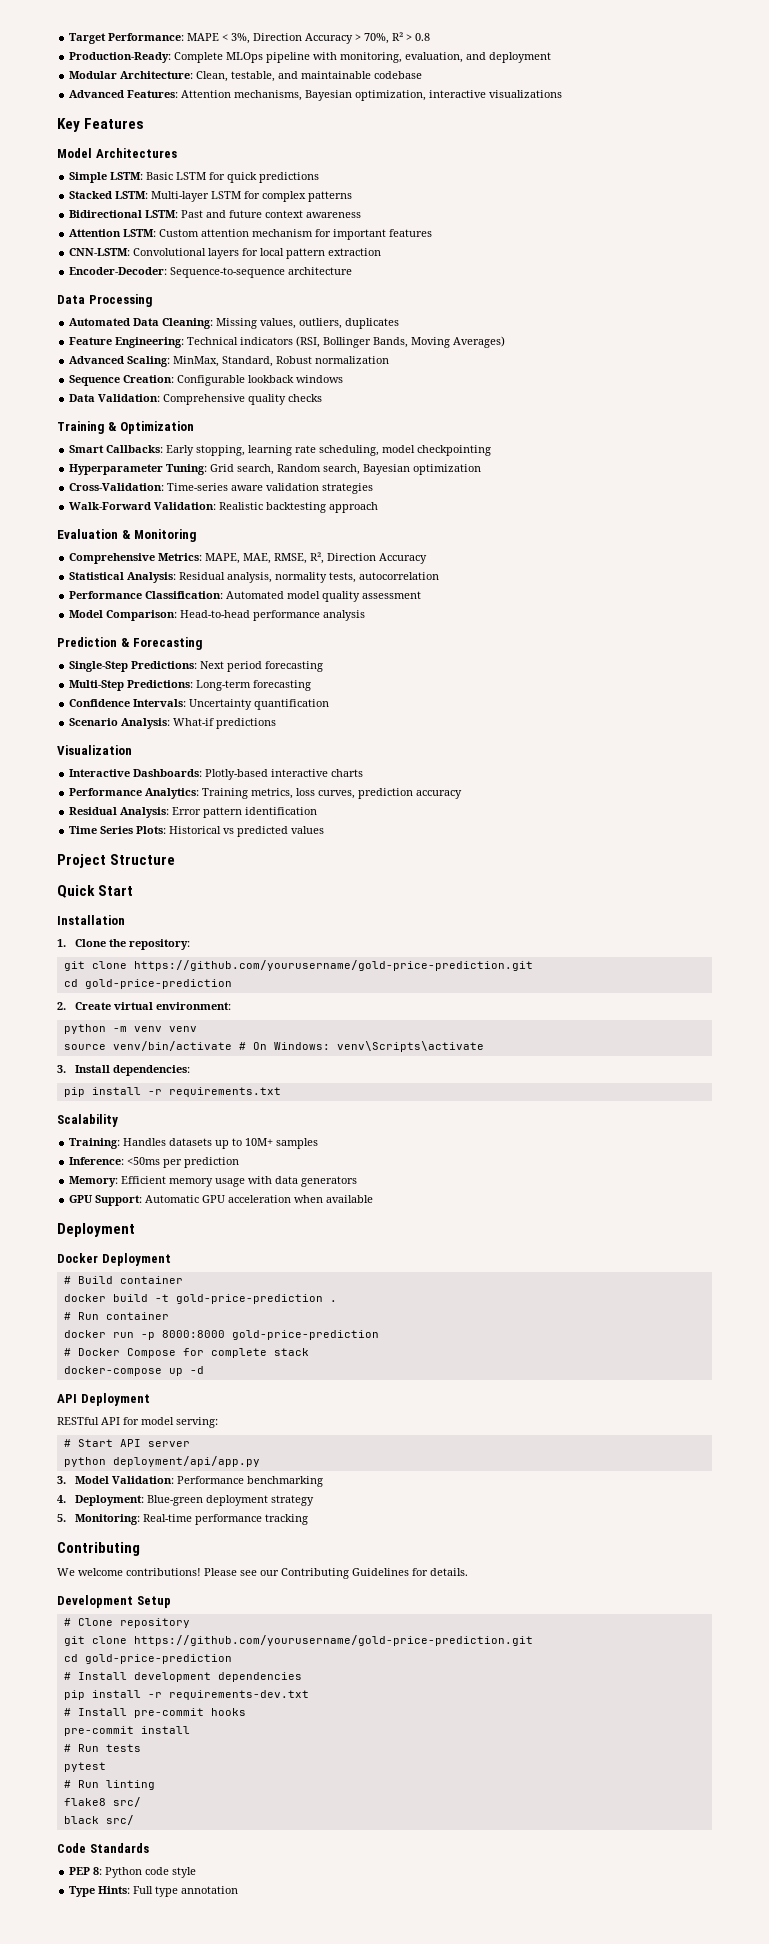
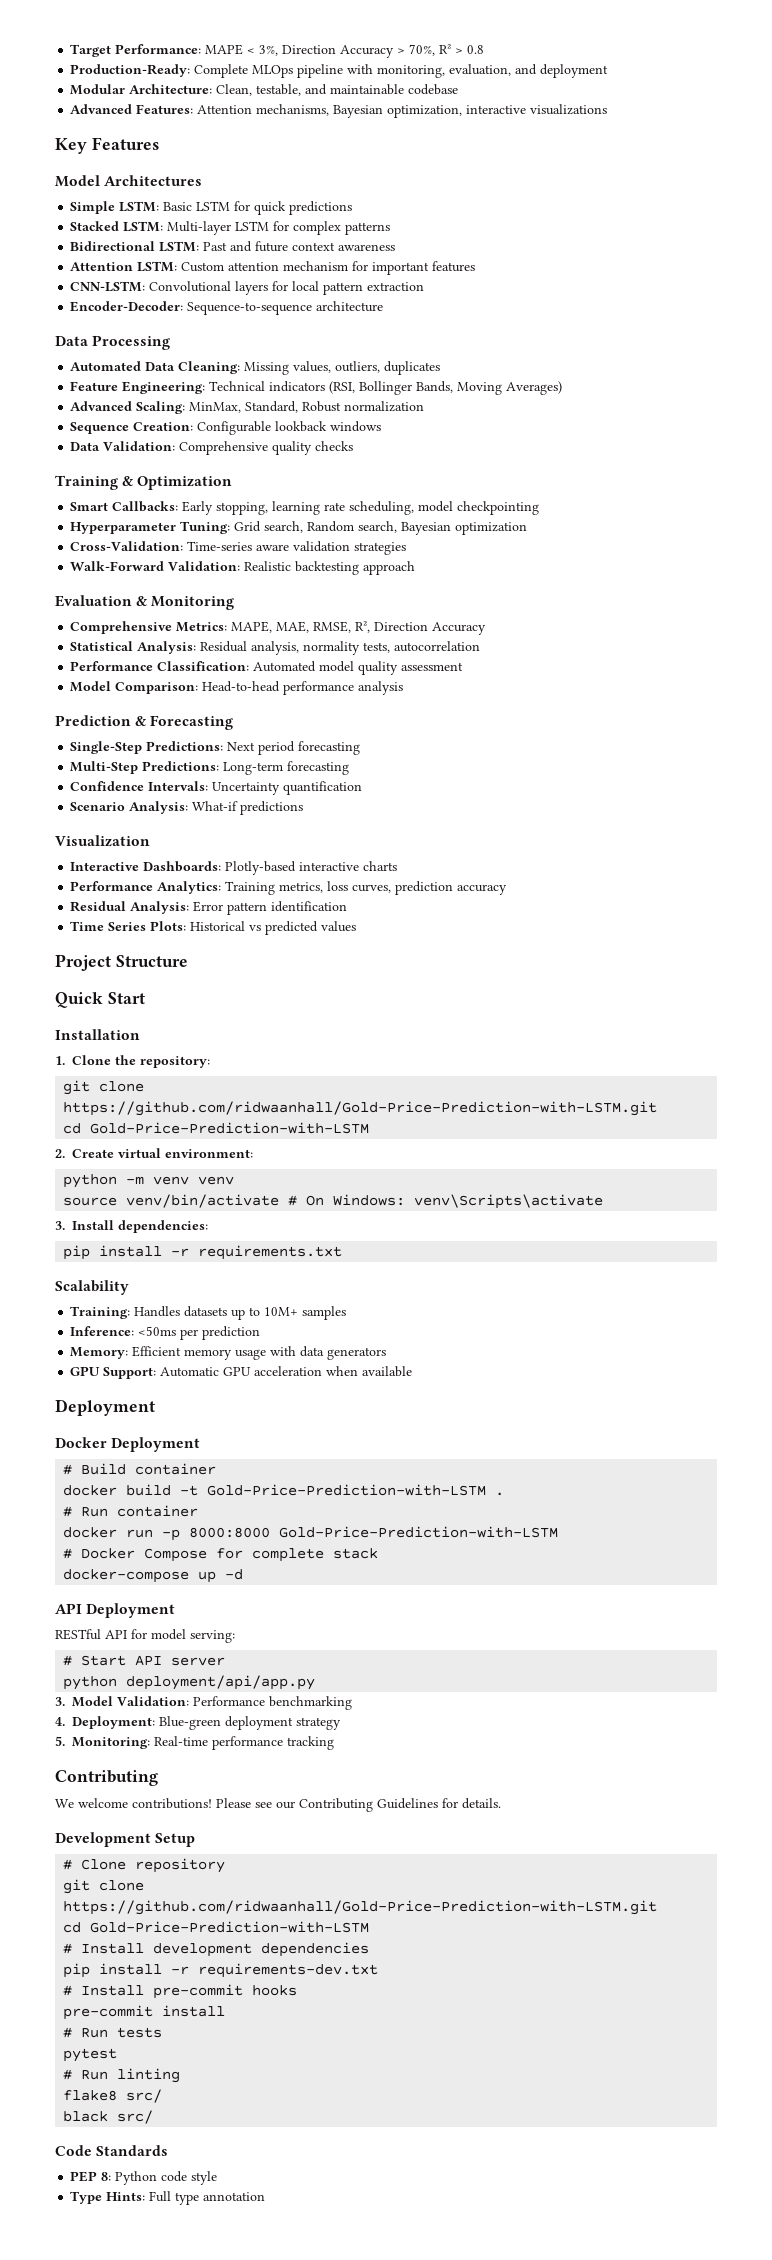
[133,960,533,971] [63,979,232,989] https://github.com/yourusername/gold-price-prediction.git // cd gold-price-prediction -> [63,1101,658,1116] [63,1122,370,1134] https://github.com/ridwaanhall/Gold-Price-Prediction-with-LSTM.git // cd Gold-Price-Prediction-with-LSTM
[175,1294,323,1304] gold-price-prediction -> [207,1484,487,1496] Gold-Price-Prediction-with-LSTM
[231,1330,379,1340] gold-price-prediction -> [279,1526,559,1538] Gold-Price-Prediction-with-LSTM
[133,1635,533,1646] [63,1654,232,1664] https://github.com/yourusername/gold-price-prediction.git // cd gold-price-prediction -> [63,1900,658,1915] [63,1921,370,1933] https://github.com/ridwaanhall/Gold-Price-Prediction-with-LSTM.git // cd Gold-Price-Prediction-with-LSTM

